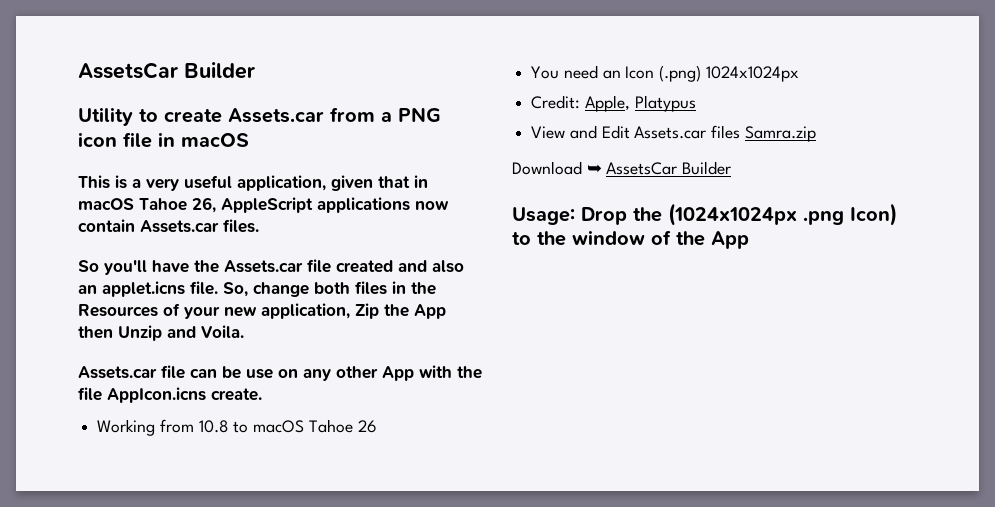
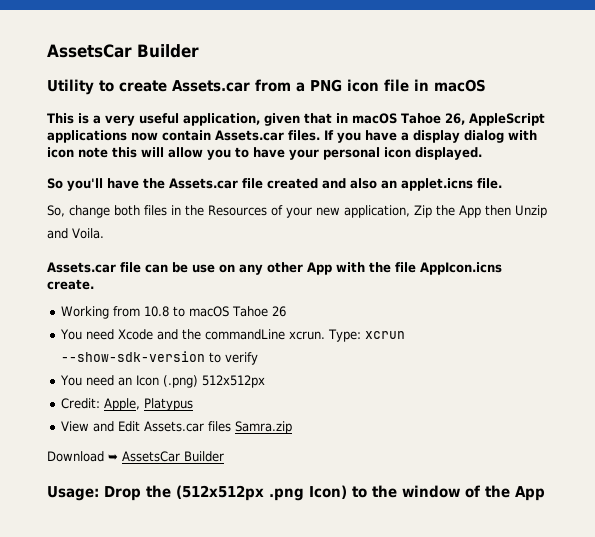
(259, 226) none -> [324,130,537,143] [47,147,482,160] If you have a display dialog with icon note this will allow you to have your personal icon displayed.
(218, 288) none -> (502, 183) //
(377, 426) none -> [60,329,406,342] [61,351,259,365] // You need Xcode and the commandLine xcrun. Type: xcrun --show-sdk-version to verify
[705,66,799,82] 1024x1024px -> [202,375,266,388] 512x512px
[668,203,797,226] (1024x1024px -> [176,485,264,501] (512x512px

